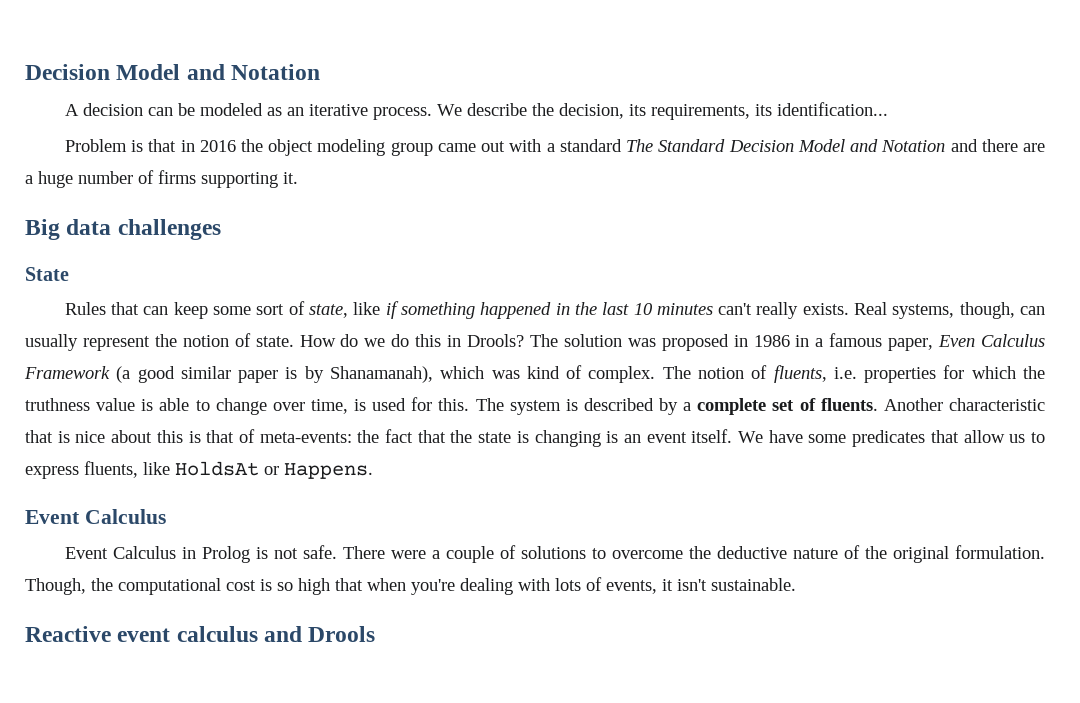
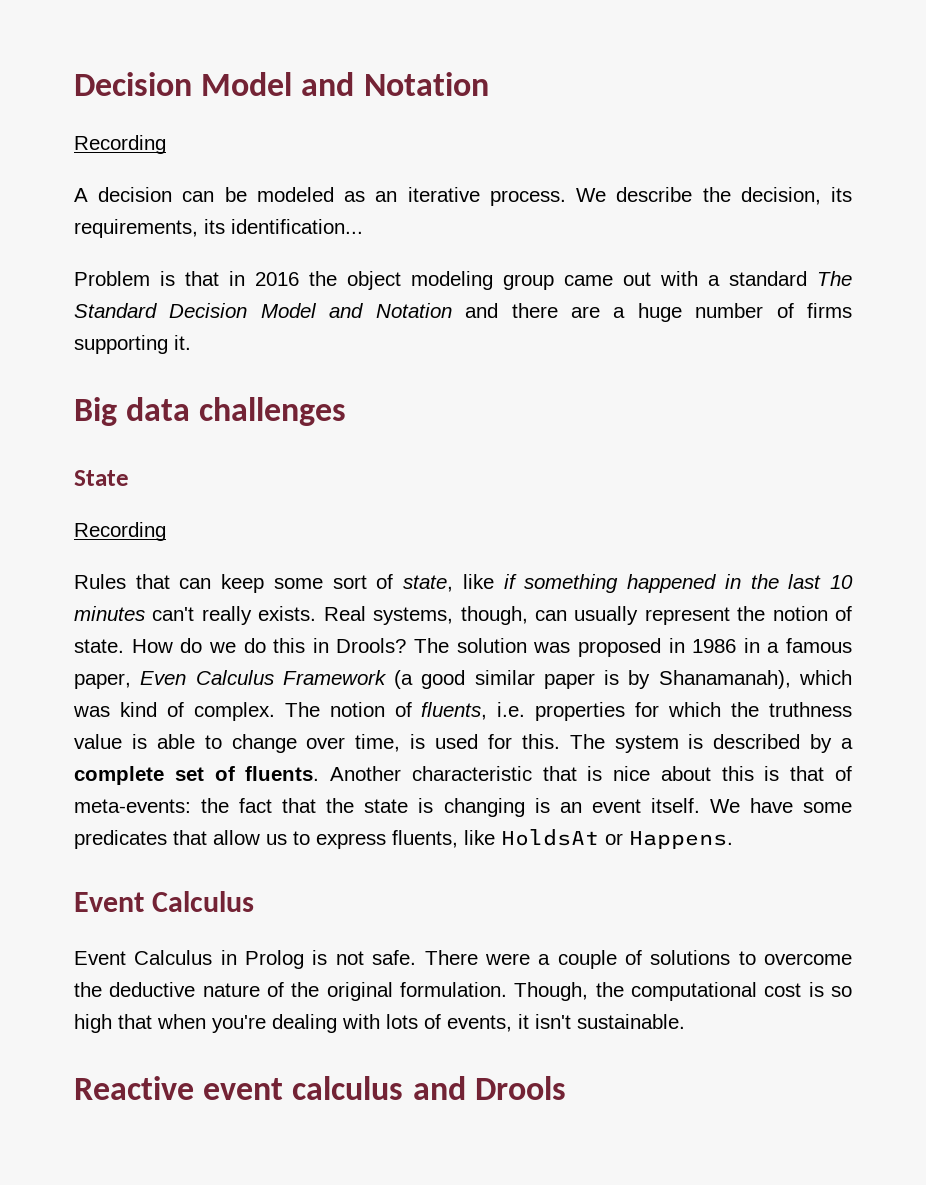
[25,64,321,80] Decision Model and Notation -> [74,72,489,96] [74,135,166,154] Decision Model and Notation // Recording
(69, 274) none -> [74,522,166,541] // Recording

